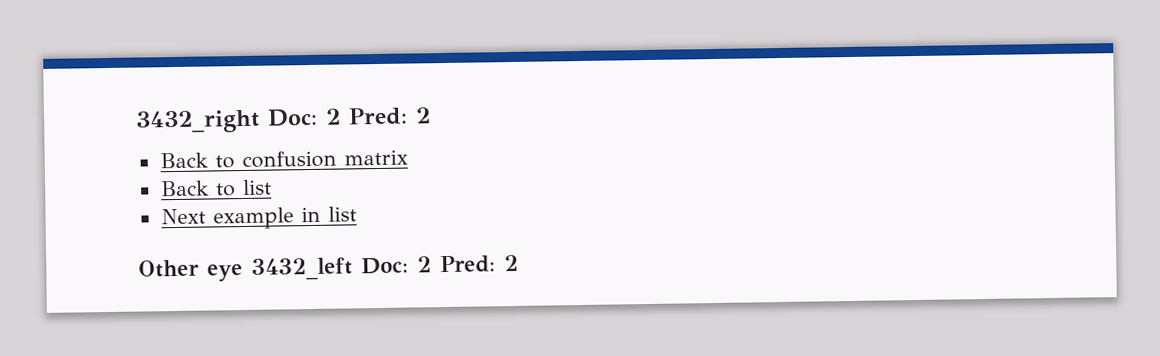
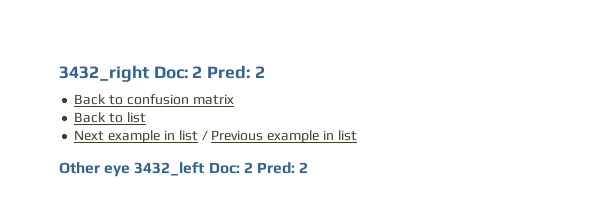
(357, 214) none -> [201,130,357,143] / Previous example in list

